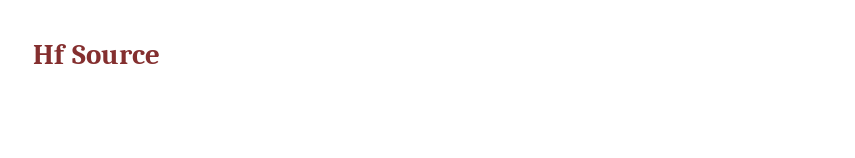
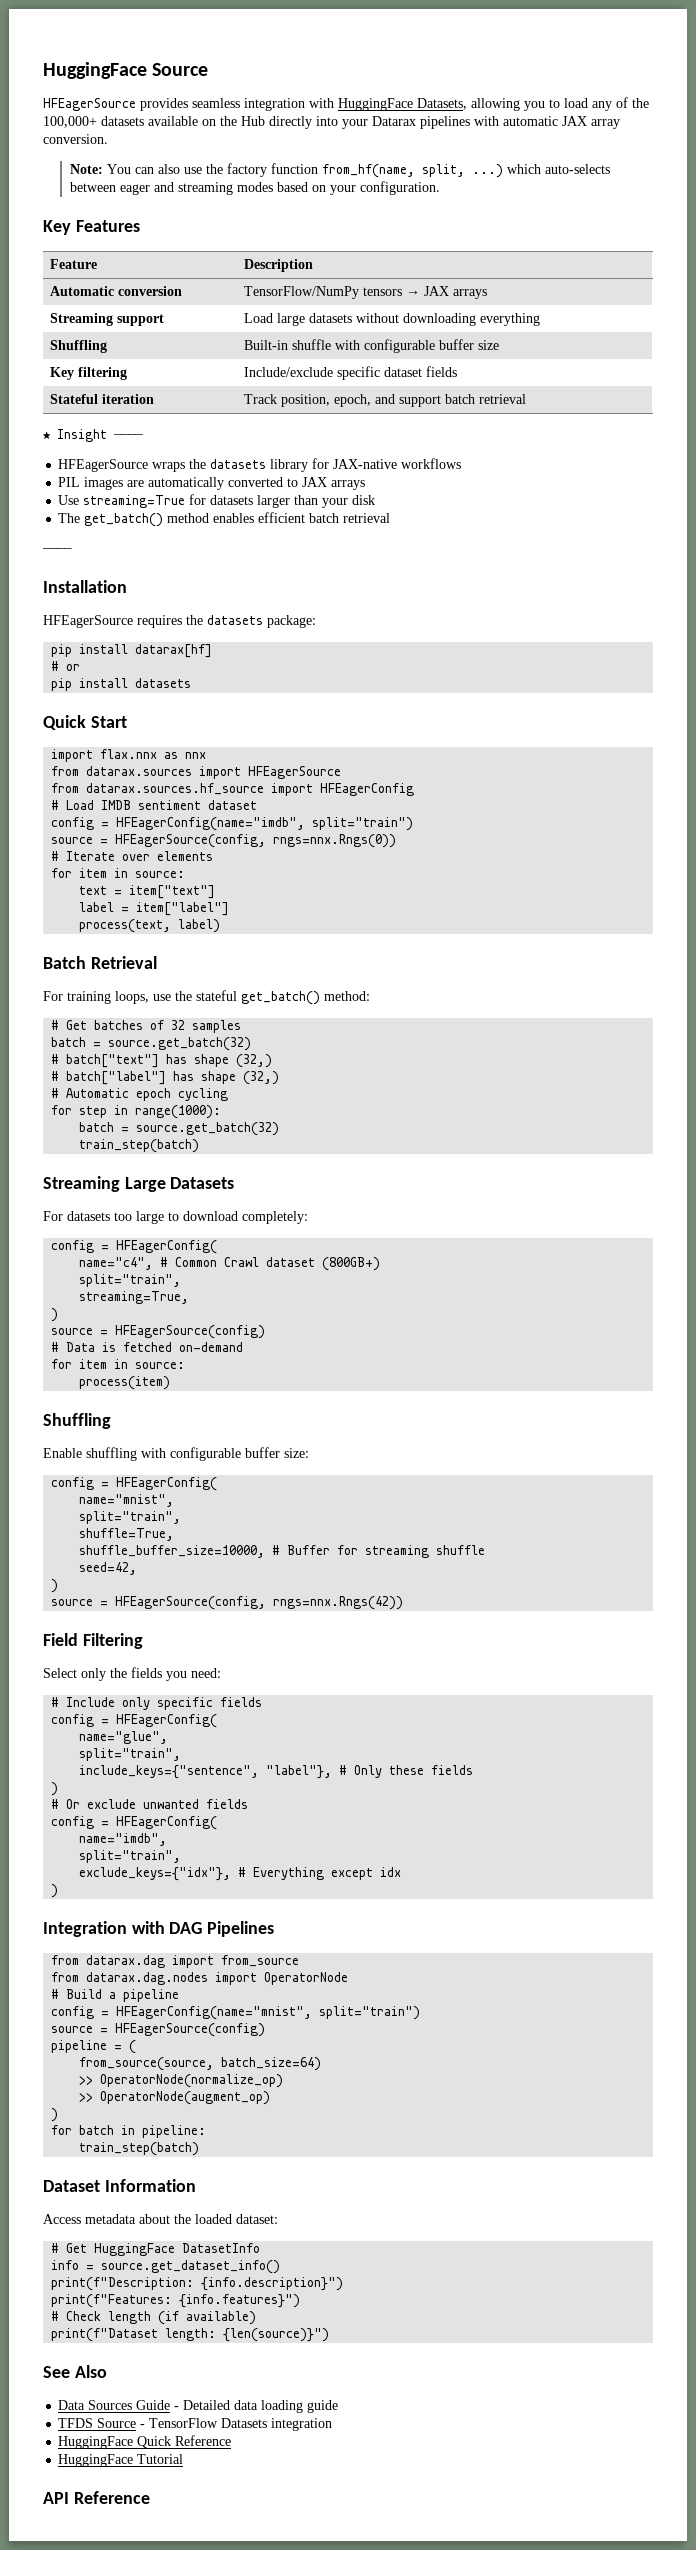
[33,44,160,64] Hf Source -> [43,62,209,79] [43,97,649,111] [43,116,620,129] [43,134,108,144] [69,163,610,178] [69,181,440,195] [43,220,140,235] [49,259,97,269] [243,259,313,272] [49,286,182,296] [243,286,487,299] [49,313,164,326] [243,313,540,326] [49,340,107,353] [243,339,499,353] [49,367,127,380] [243,366,457,380] [49,394,154,404] [243,394,526,407] [42,429,143,442] [58,458,462,472] [58,477,366,490] [58,494,376,508] [58,512,391,527] [43,548,72,553] [43,580,127,593] [43,615,316,628] [51,644,213,658] [51,661,81,671] [51,678,192,691] [43,715,127,730] [51,749,207,762] [51,766,342,779] [51,783,415,796] [51,800,258,810] [51,817,414,831] [51,834,397,848] [51,851,214,861] [51,868,186,878] [79,885,216,899] [79,902,230,916] [79,919,221,933] [43,956,157,969] [43,990,370,1005] [51,1020,242,1033] [51,1037,252,1051] [51,1054,273,1068] [51,1071,280,1085] [51,1088,229,1101] [51,1105,222,1119] [79,1122,280,1136] [79,1139,200,1153] [43,1176,235,1192] [43,1211,308,1224] [51,1240,218,1254] [79,1257,381,1271] [79,1274,182,1287] [79,1291,190,1304] [51,1308,59,1322] [51,1325,266,1339] [51,1342,244,1352] [51,1359,186,1369] [79,1376,171,1390] [43,1413,111,1429] [43,1447,309,1461] [51,1477,218,1491] [79,1494,175,1507] [79,1511,182,1524] [79,1528,175,1541] [79,1545,486,1558] [79,1562,138,1575] [51,1579,59,1593] [51,1596,404,1610] [43,1633,143,1649] [43,1667,221,1681] [51,1697,263,1710] [51,1714,218,1728] [79,1731,169,1744] [79,1748,182,1761] [79,1765,474,1779] [51,1782,59,1796] [51,1799,249,1809] [51,1816,218,1830] [79,1833,168,1846] [79,1850,182,1863] [79,1867,402,1881] [51,1884,59,1898] [43,1921,275,1937] [51,1955,300,1968] [51,1972,349,1985] [51,1989,180,2002] [51,2006,421,2020] [51,2023,266,2037] [51,2040,137,2054] [79,2057,322,2071] [79,2074,284,2088] [79,2091,271,2105] [51,2108,59,2122] [51,2125,207,2138] [79,2142,200,2156] [43,2179,196,2192] [43,2214,278,2224] [51,2243,261,2256] [51,2260,281,2274] [51,2277,344,2291] [51,2294,301,2308] [51,2311,257,2325] [51,2328,330,2342] [43,2365,107,2378] [58,2400,339,2413] [58,2418,333,2431] [58,2435,232,2449] [58,2454,184,2467] [43,2491,150,2504] HuggingFace Source // HFEagerSource provides seamless integration with HuggingFace Datasets, allowing you to load any of the 100,000+ datasets available on the Hub directly into your Datarax pipelines with automatic JAX array conversion. // Note: You can also use the factory function from_hf(name, split, ...) which auto-selects between eager and streaming modes based on your configuration. // Key Features // Feature | Description // Automatic conversion | TensorFlow/NumPy tensors → JAX arrays // Streaming support | Load large datasets without downloading everything // Shuffling | Built-in shuffle with configurable buffer size // Key filtering | Include/exclude specific dataset fields // Stateful iteration | Track position, epoch, and support batch retrieval // ★ Insight ──── // HFEagerSource wraps the datasets library for JAX-native workflows // PIL images are automatically converted to JAX arrays // Use streaming=True for datasets larger than your disk // The get_batch() method enables efficient batch retrieval // ──── // Installation // HFEagerSource requires the datasets package: // pip install datarax[hf] // # or // pip install datasets // Quick Start // import flax.nnx as nnx // from datarax.sources import HFEagerSource // from datarax.sources.hf_source import HFEagerConfig // # Load IMDB sentiment dataset // config = HFEagerConfig(name="imdb", split="train") // source = HFEagerSource(config, rngs=nnx.Rngs(0)) // # Iterate over elements // for item in source: // text = item["text"] // label = item["label"] // process(text, label) // Batch Retrieval // For training loops, use the stateful get_batch() method: // # Get batches of 32 samples // batch = source.get_batch(32) // # batch["text"] has shape (32,) // # batch["label"] has shape (32,) // # Automatic epoch cycling // for step in range(1000): // batch = source.get_batch(32) // train_step(batch) // Streaming Large Datasets // For datasets too large to download completely: // config = HFEagerConfig( // name="c4", # Common Crawl dataset (800GB+) // split="train", // streaming=True, // ) // source = HFEagerSource(config) // # Data is fetched on-demand // for item in source: // process(item) // Shuffling // Enable shuffling with configurable buffer size: // config = HFEagerConfig( // name="mnist", // split="train", // shuffle=True, // shuffle_buffer_size=10000, # Buffer for streaming shuffle // seed=42, // ) // source = HFEagerSource(config, rngs=nnx.Rngs(42)) // Field Filtering // Select only the fields you need: // # Include only specific fields // config = HFEagerConfig( // name="glue", // split="train", // include_keys={"sentence", "label"}, # Only these fields // ) // # Or exclude unwanted fields // config = HFEagerConfig( // name="imdb", // split="train", // exclude_keys={"idx"}, # Everything except idx // ) // Integration with DAG Pipelines // from datarax.dag import from_source // from datarax.dag.nodes import OperatorNode // # Build a pipeline // config = HFEagerConfig(name="mnist", split="train") // source = HFEagerSource(config) // pipeline = ( // from_source(source, batch_size=64) // >> OperatorNode(normalize_op) // >> OperatorNode(augment_op) // ) // for batch in pipeline: // train_step(batch) // Dataset Information // Access metadata about the loaded dataset: // # Get HuggingFace DatasetInfo // info = source.get_dataset_info() // print(f"Description: {info.description}") // print(f"Features: {info.features}") // # Check length (if available) // print(f"Dataset length: {len(source)}") // See Also // Data Sources Guide - Detailed data loading guide // TFDS Source - TensorFlow Datasets integration // HuggingFace Quick Reference // HuggingFace Tutorial // API Reference

